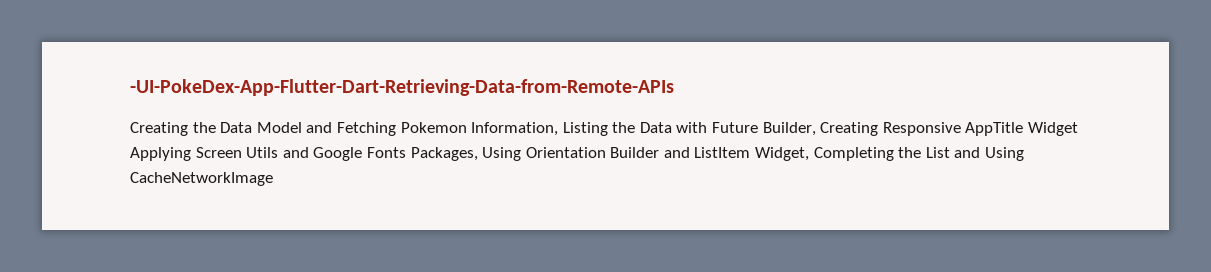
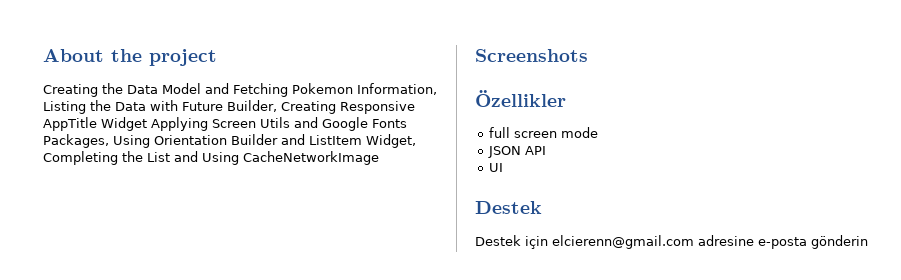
[130,79,674,96] -UI-PokeDex-App-Flutter-Dart-Retrieving-Data-from-Remote-APIs -> [43,49,217,66] About the project
(273, 179) none -> [475,49,588,62] [475,90,566,107] [489,127,599,138] [488,146,547,158] [489,163,504,172] [475,201,542,214] [475,235,868,249] // Screenshots // Özellikler // full screen mode // JSON API // UI // Destek // Destek için elcierenn@gmail.com adresine e-posta gönderin

